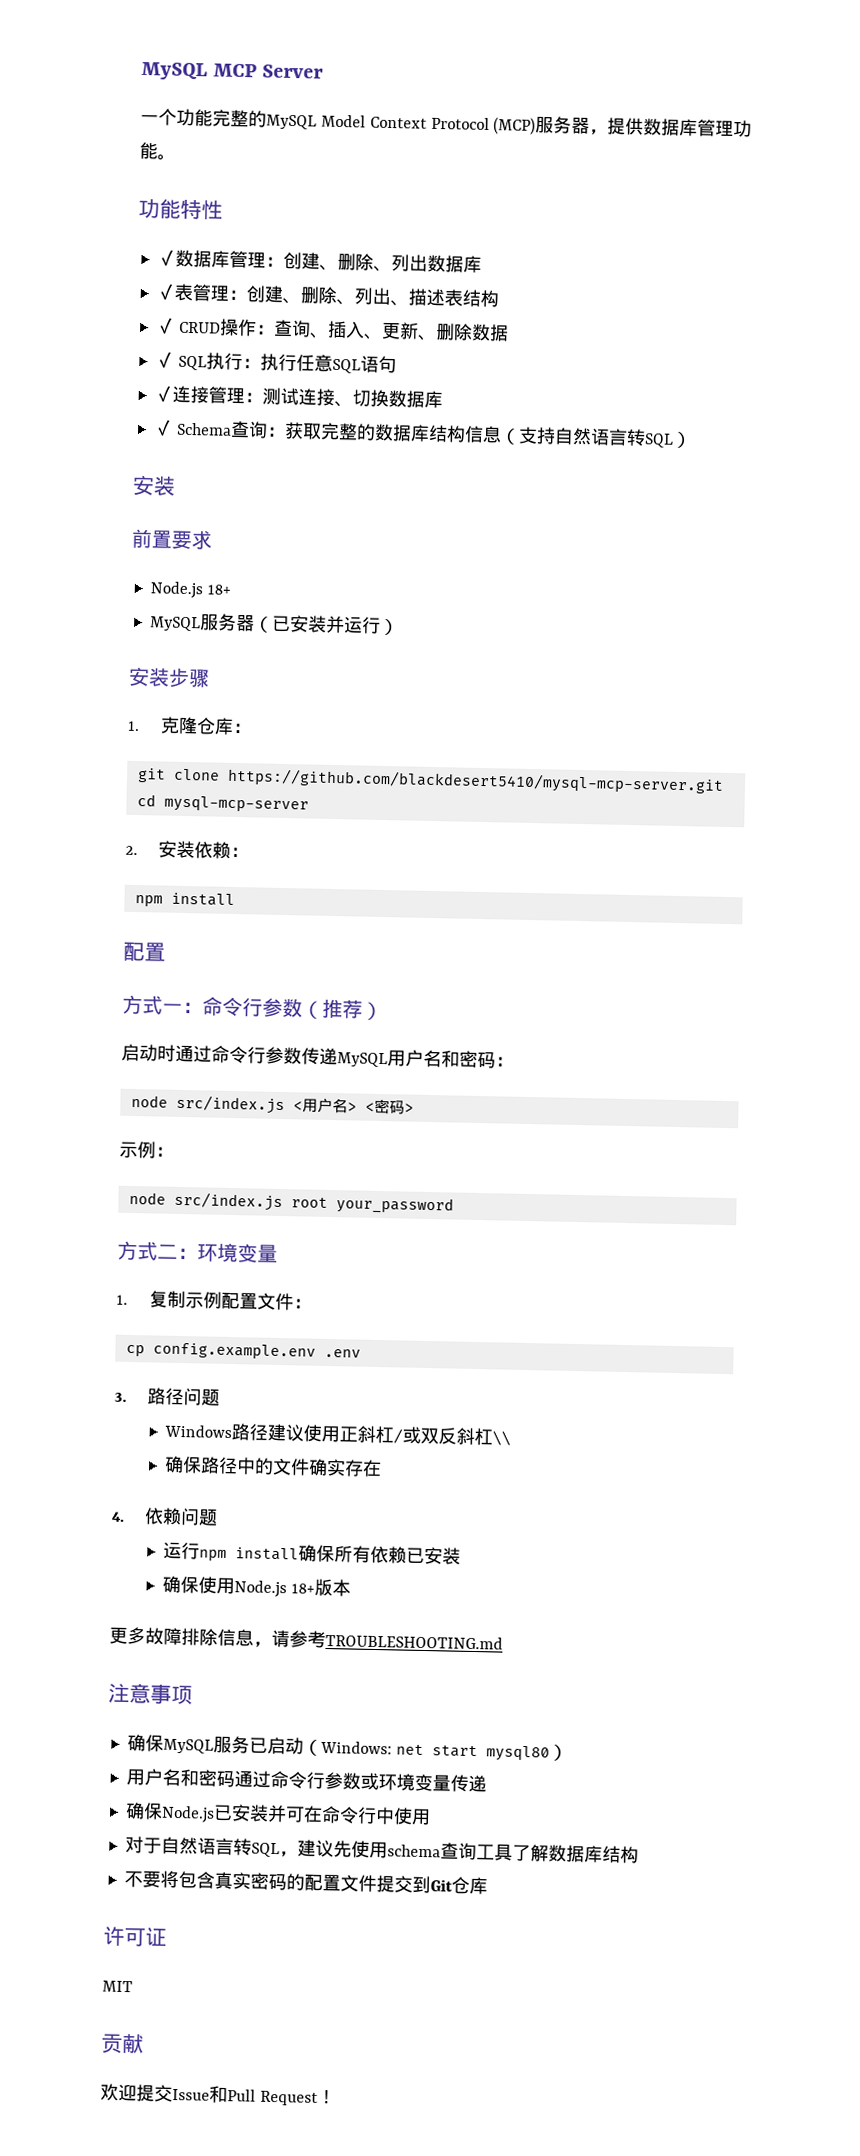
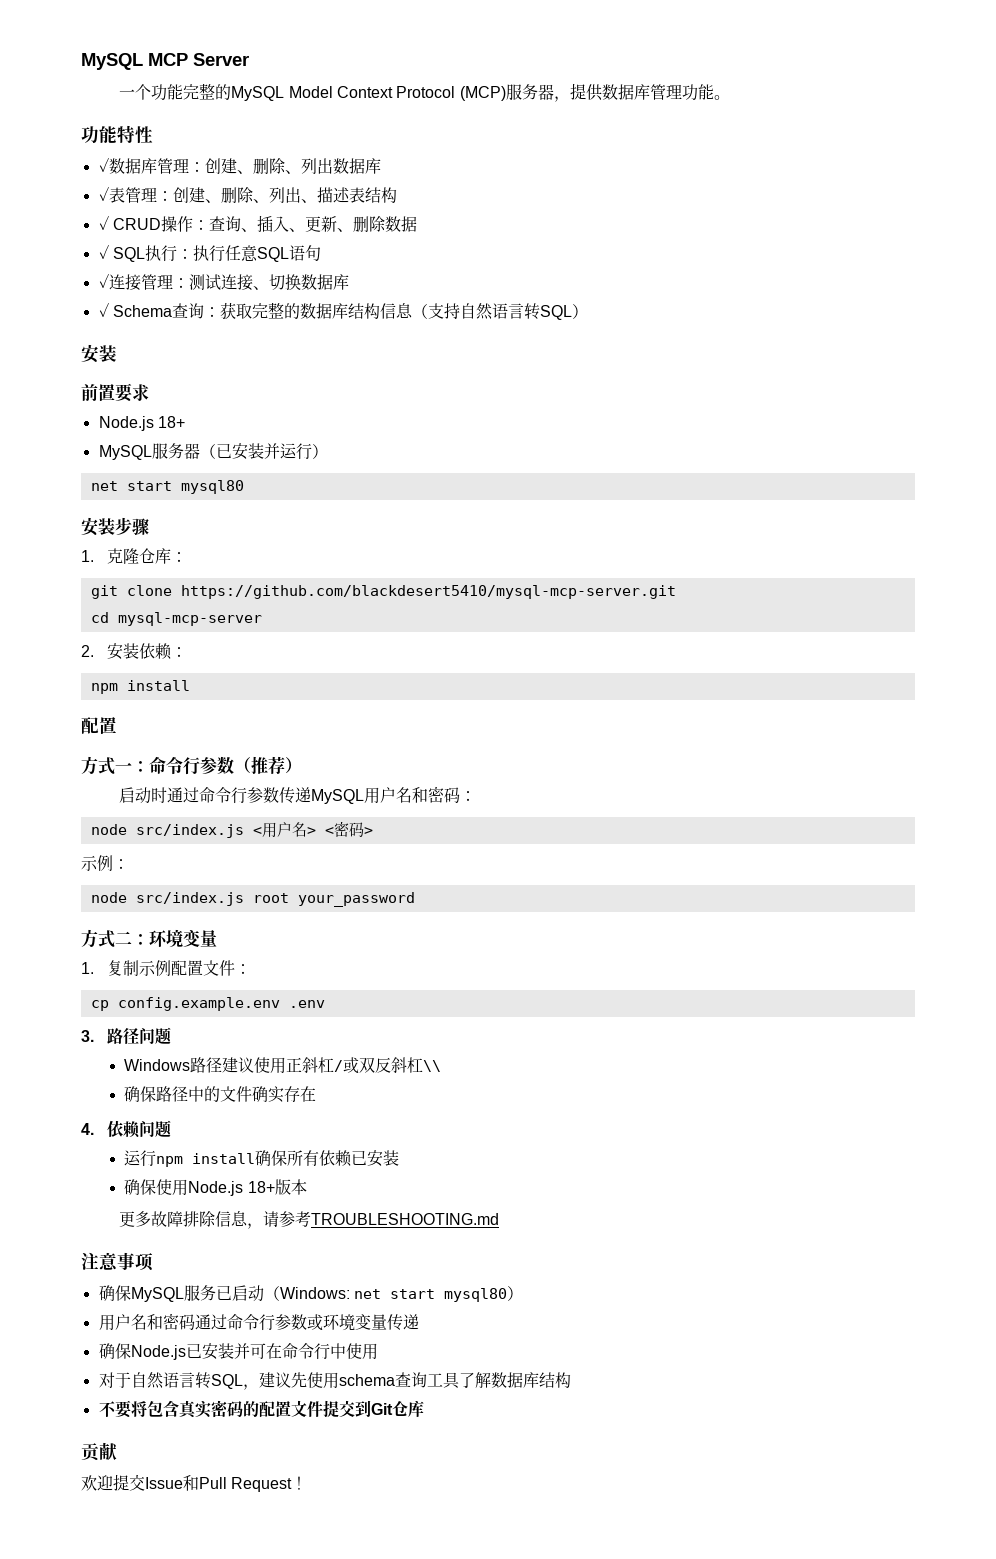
(399, 627) none -> [90,480,244,494] // net start mysql80
[103,1926,167,1947] [102,1980,133,1993] // 许可证 // MIT -> (424, 1408) none

